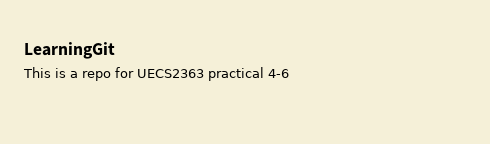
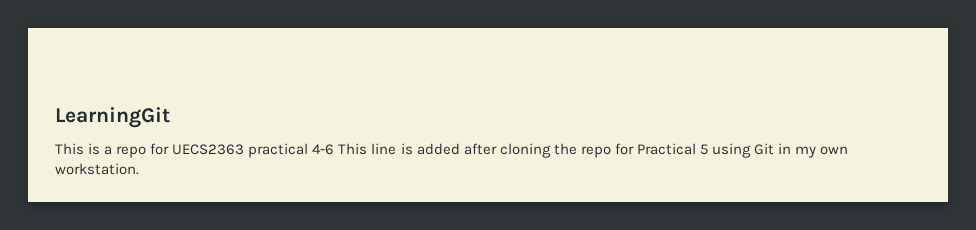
(289, 73) none -> [338,143,849,158] [55,163,139,175] This line is added after cloning the repo for Practical 5 using Git in my own workstation.

